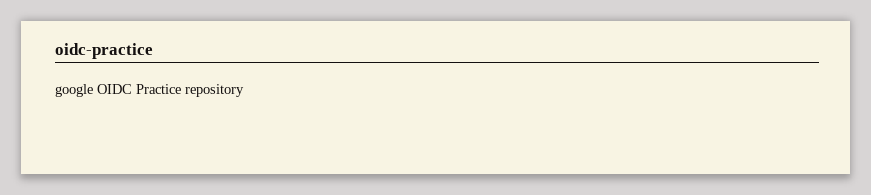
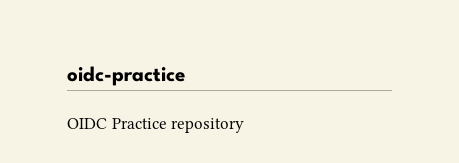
[55,84,93,97] google -> (185, 76) none

